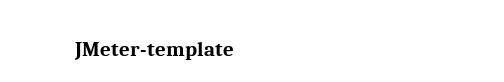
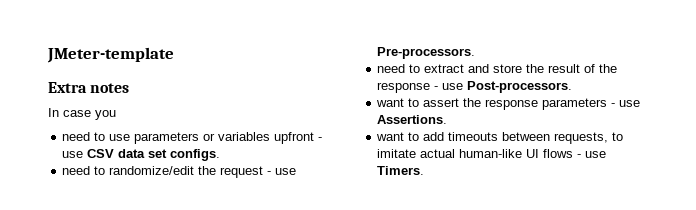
(234, 50) none -> [48,82,130,93] [48,108,116,120] [62,132,323,144] [62,149,221,161] [62,166,297,178] [377,47,476,59] [377,64,618,73] [377,81,573,93] [376,98,641,110] [377,115,448,124] [376,132,624,144] [377,149,607,158] [377,166,425,175] // Extra notes // In case you // need to use parameters or variables upfront - use CSV data set configs. // need to randomize/edit the request - use Pre-processors. // need to extract and store the result of the response - use Post-processors. // want to assert the response parameters - use Assertions. // want to add timeouts between requests, to imitate actual human-like UI flows - use Timers.

